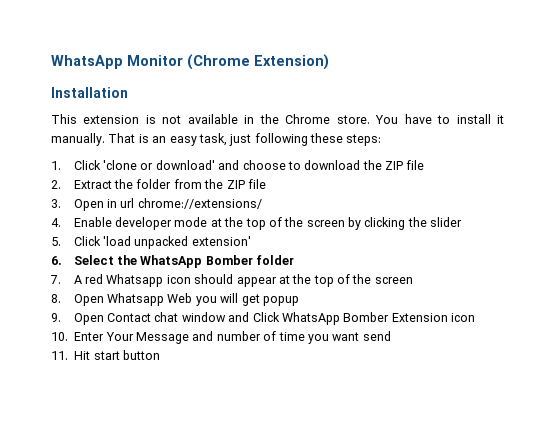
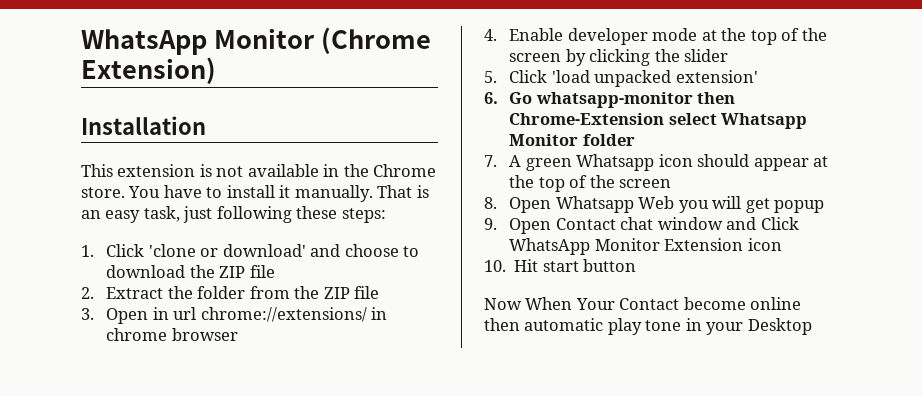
(262, 203) none -> [371,307,388,320] [106,328,238,341] in chrome browser
[73,255,253,268] Select the WhatsApp Bomber -> [509,92,736,108] [509,113,808,129] [509,134,579,146] Go whatsapp-monitor then Chrome-Extension select Whatsapp Monitor
[85,274,104,284] red -> [525,158,572,171] green
[343,312,390,322] Bomber -> [594,238,660,251] Monitor
[74,331,391,344] [51,350,160,360] Enter Your Message and number of time you want send // 11. Hit start button -> [514,259,637,272] [484,297,802,310] [484,318,812,335] Hit start button // Now When Your Contact become online then automatic play tone in your Desktop

